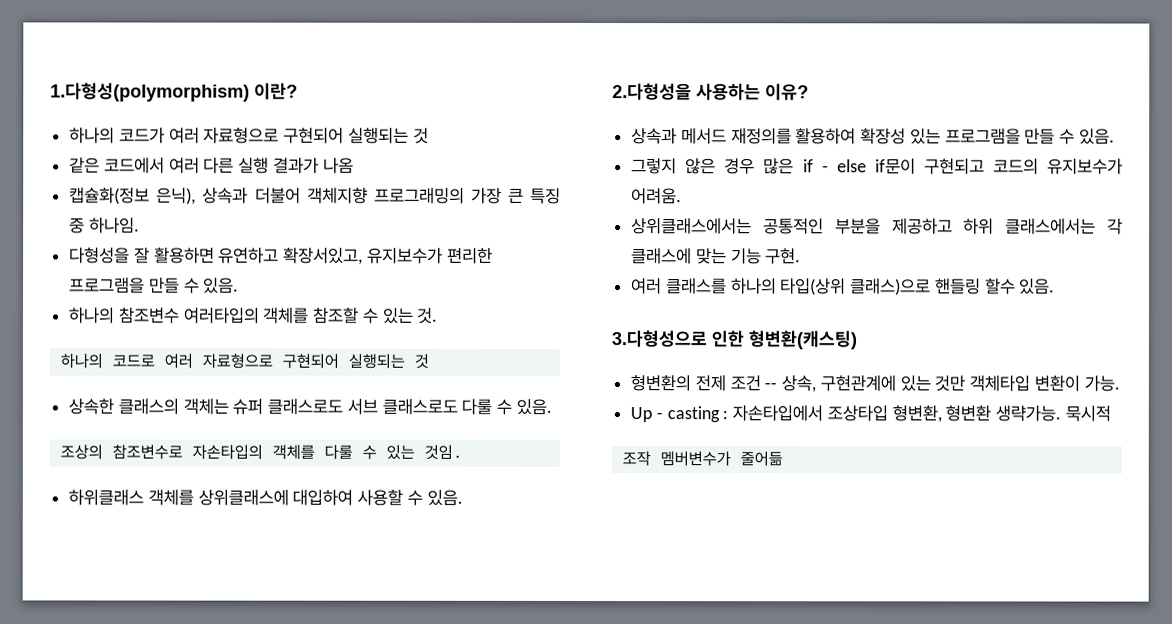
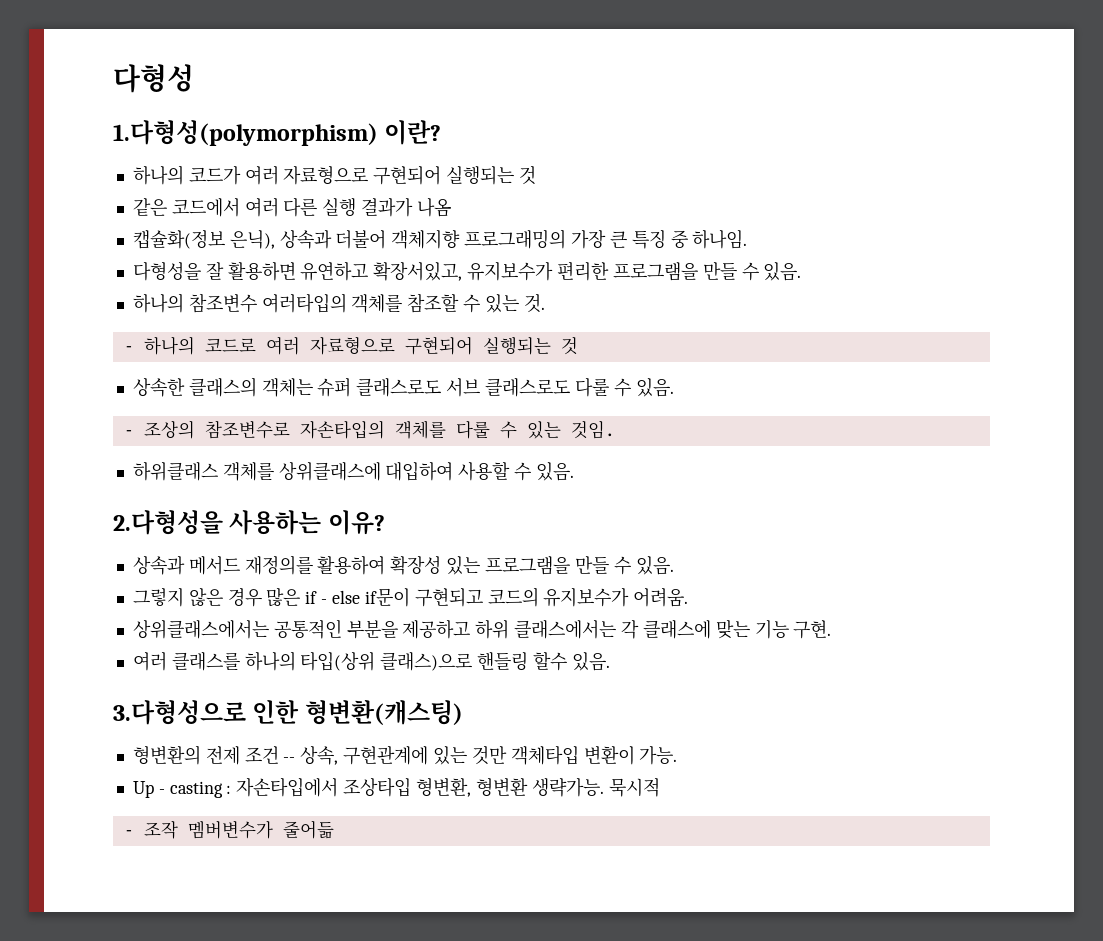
(50, 92) none -> [113,64,194,93] 다형성 //
(439, 315) none -> [123,346,134,352] -
(552, 406) none -> [123,430,134,436] -
(1111, 413) none -> [123,830,134,836] -

